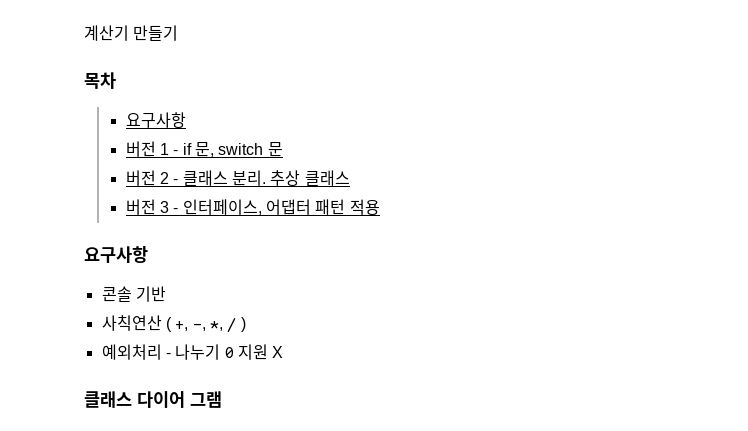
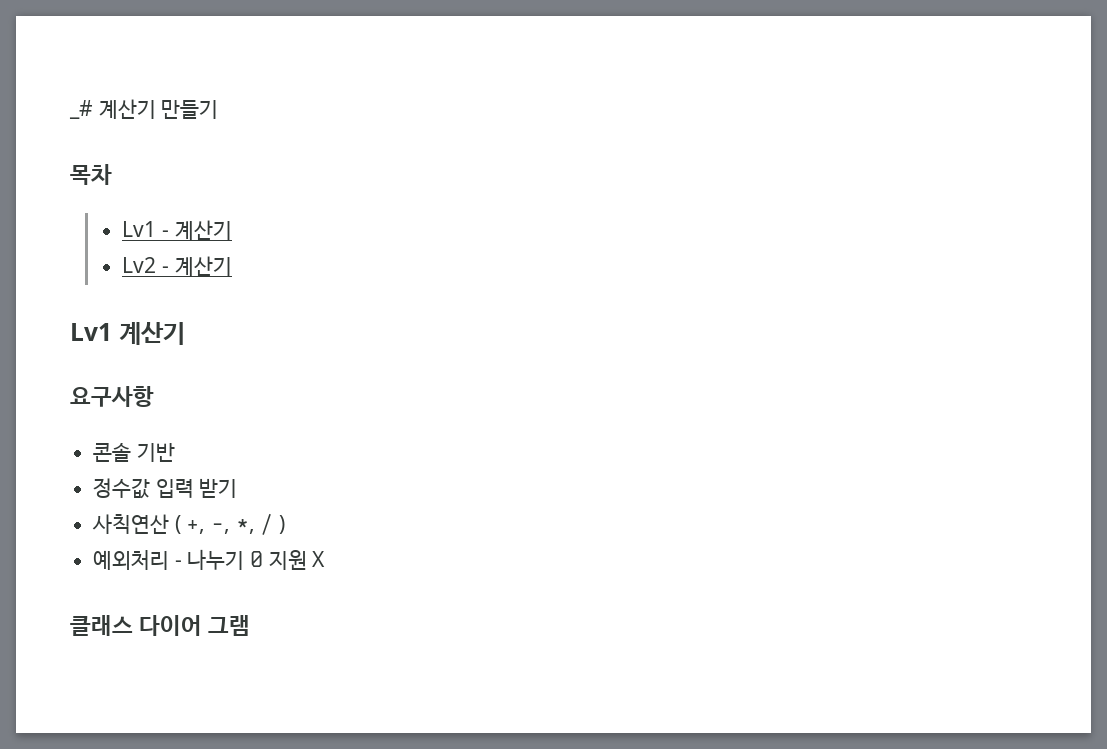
(84, 33) none -> [69,100,93,119] _#
[125,112,186,128] [125,141,283,157] [125,170,350,186] [125,199,380,215] 요구사항 // 버전 1 - if 문, switch 문 // 버전 2 - 클래스 분리. 추상 클래스 // 버전 3 - 인터페이스, 어댑터 패턴 적용 -> [122,220,232,240] [122,256,232,276] [70,322,185,345] Lv1 - 계산기 // Lv2 - 계산기 // Lv1 계산기
(166, 294) none -> [93,478,238,499] // 정수값 입력 받기

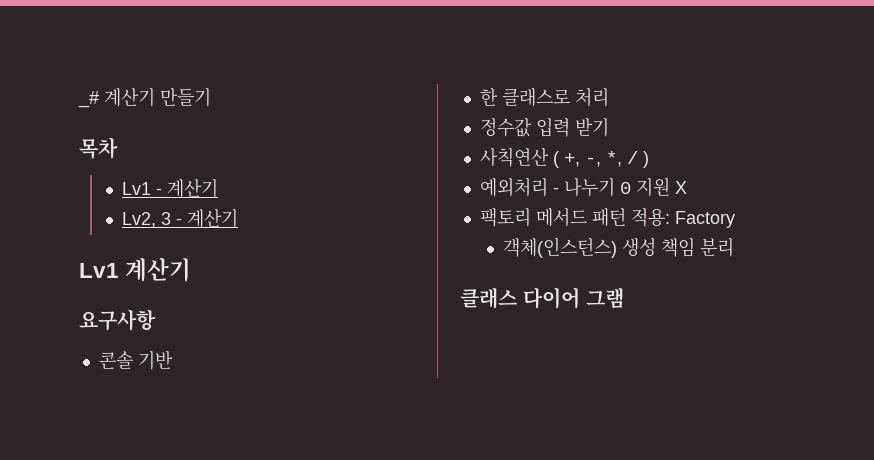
[122,257,157,273] Lv2 -> [122,212,172,228] Lv2, 3
(175, 452) none -> [479,87,609,107] // 한 클래스로 처리
(326, 559) none -> [479,208,735,228] [503,237,735,258] // 팩토리 메서드 패턴 적용: Factory // 객체(인스턴스) 생성 책임 분리

